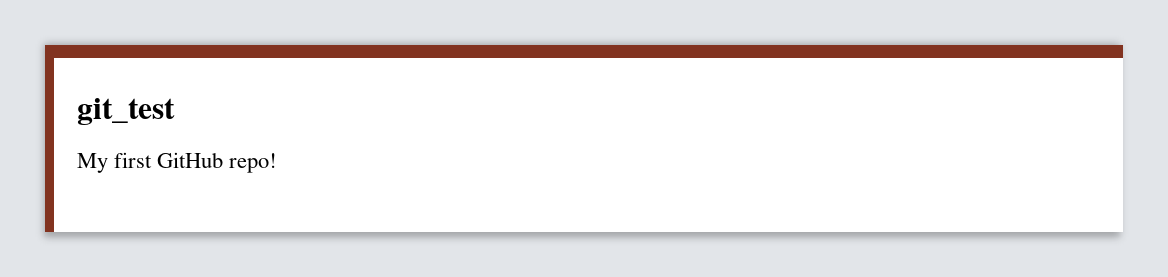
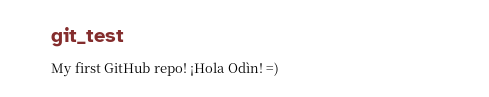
(278, 163) none -> [190,62,280,76] ¡Hola Odìn! =)

